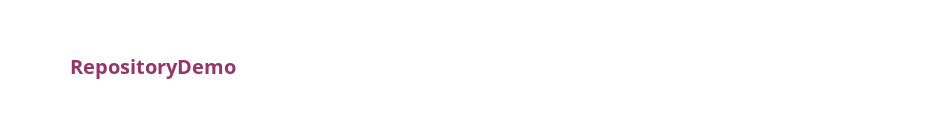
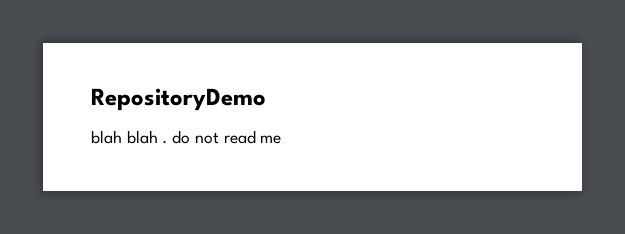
(236, 69) none -> [91,130,282,144] // blah blah . do not read me

